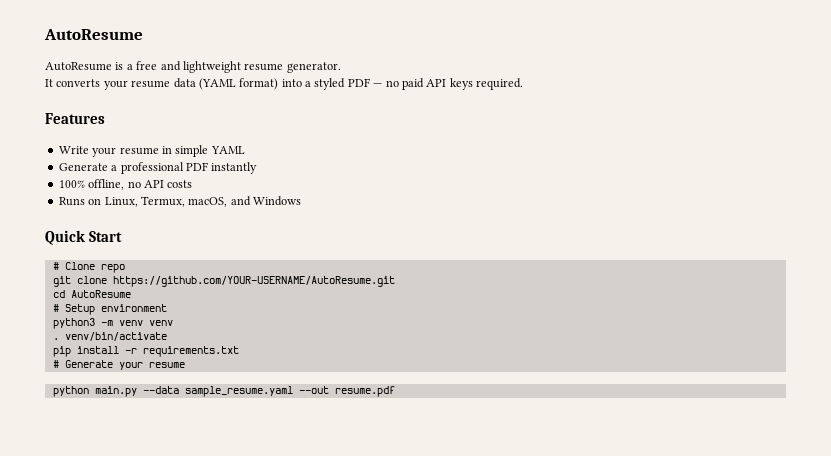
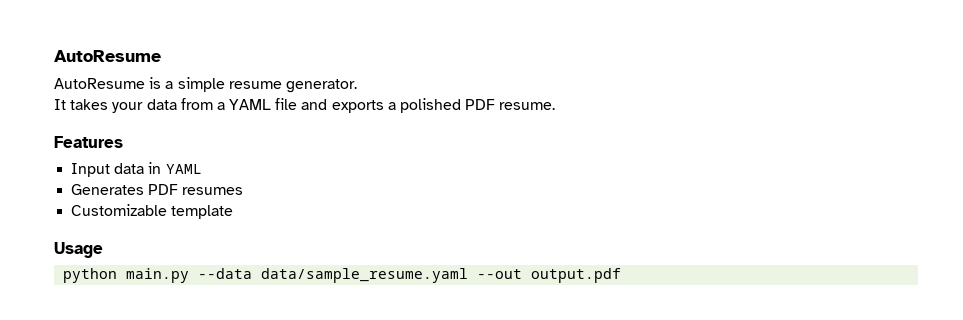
[136,61,241,73] free and lightweight -> [177,77,225,92] simple
[56,78,523,90] [45,113,105,124] [58,145,245,157] [58,162,258,174] [58,179,193,190] [58,196,301,207] [45,230,123,245] [52,262,125,273] [52,276,395,287] [52,290,131,298] [52,304,167,315] [52,318,173,329] [52,332,167,341] [52,346,239,357] [52,360,185,370] converts your resume data (YAML format) into a styled PDF — no paid API keys required. // Features // Write your resume in simple YAML // Generate a professional PDF instantly // 100% offline, no API costs // Runs on Linux, Termux, macOS, and Windows // Quick Start // # Clone repo // git clone https://github.com/YOUR-USERNAME/AutoResume.git // cd AutoResume // # Setup environment // python3 -m venv venv // . venv/bin/activate // pip install -r requirements.txt // # Generate your resume -> [70,98,556,113] [54,136,123,148] [71,162,202,177] [71,184,244,195] [71,204,234,219] [54,242,103,258] takes your data from a YAML file and exports a polished PDF resume. // Features // Input data in YAML // Generates PDF resumes // Customizable template // Usage
[184,386,395,397] sample_resume.yaml --out resume.pdf -> [261,268,622,283] data/sample_resume.yaml --out output.pdf

